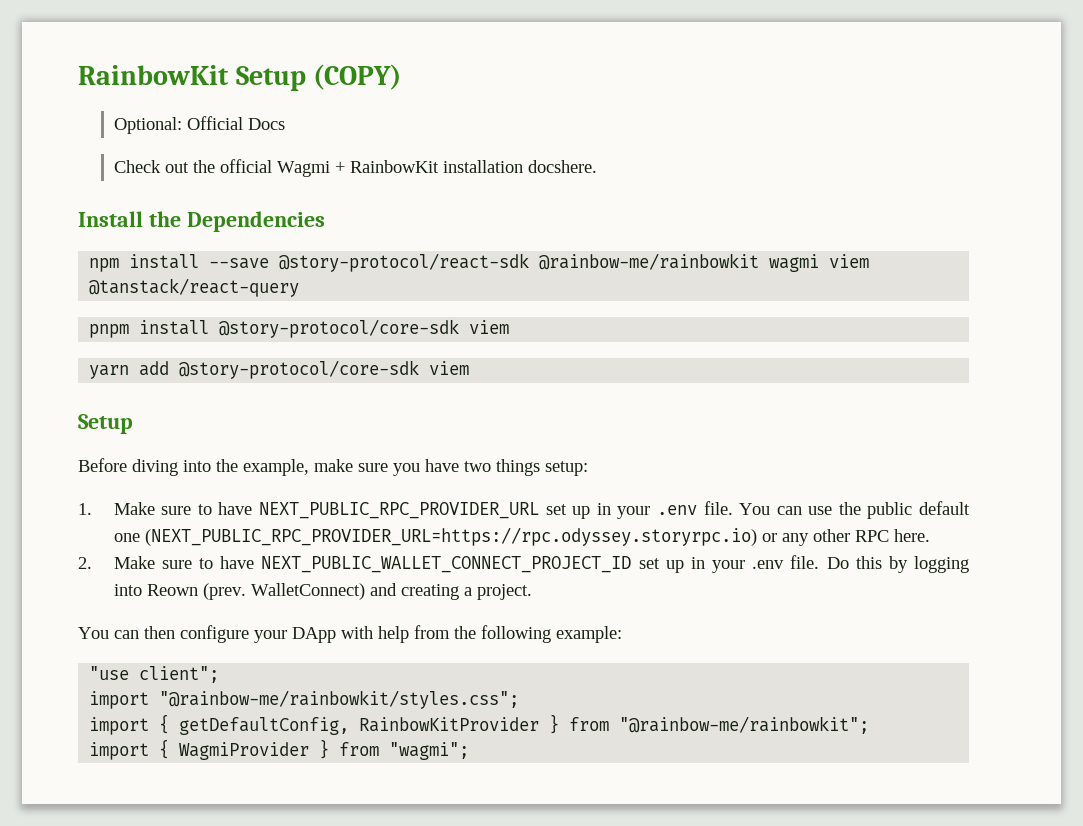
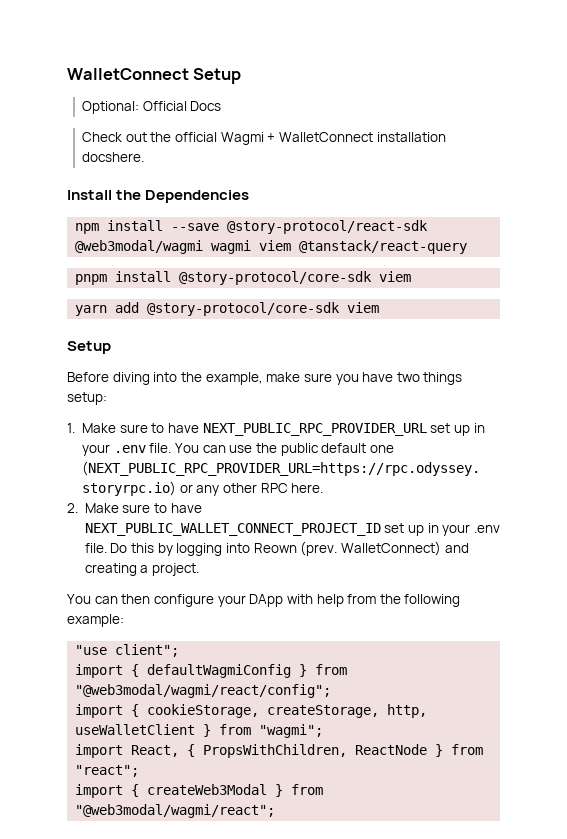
[78,64,402,91] RainbowKit Setup (COPY) -> [67,68,242,84] WalletConnect Setup
[349,160,439,173] RainbowKit -> [278,132,373,142] WalletConnect
[539,253,760,270] @rainbow-me/rainbowkit -> [75,240,204,254] @web3modal/wagmi
[159,690,520,709] [89,714,870,735] [89,739,470,760] "@rainbow-me/rainbowkit/styles.css"; // import { getDefaultConfig, RainbowKitProvider } from "@rainbow-me/rainbowkit"; // import { WagmiProvider } from "wagmi"; -> [131,664,348,678] [75,684,332,698] [75,704,428,718] [75,724,324,738] [75,744,484,758] [75,765,140,777] [75,784,324,798] [75,804,276,818] { defaultWagmiConfig } from "@web3modal/wagmi/react/config"; // import { cookieStorage, createStorage, http, useWalletClient } from "wagmi"; // import React, { PropsWithChildren, ReactNode } from "react"; // import { createWeb3Modal } from "@web3modal/wagmi/react";

